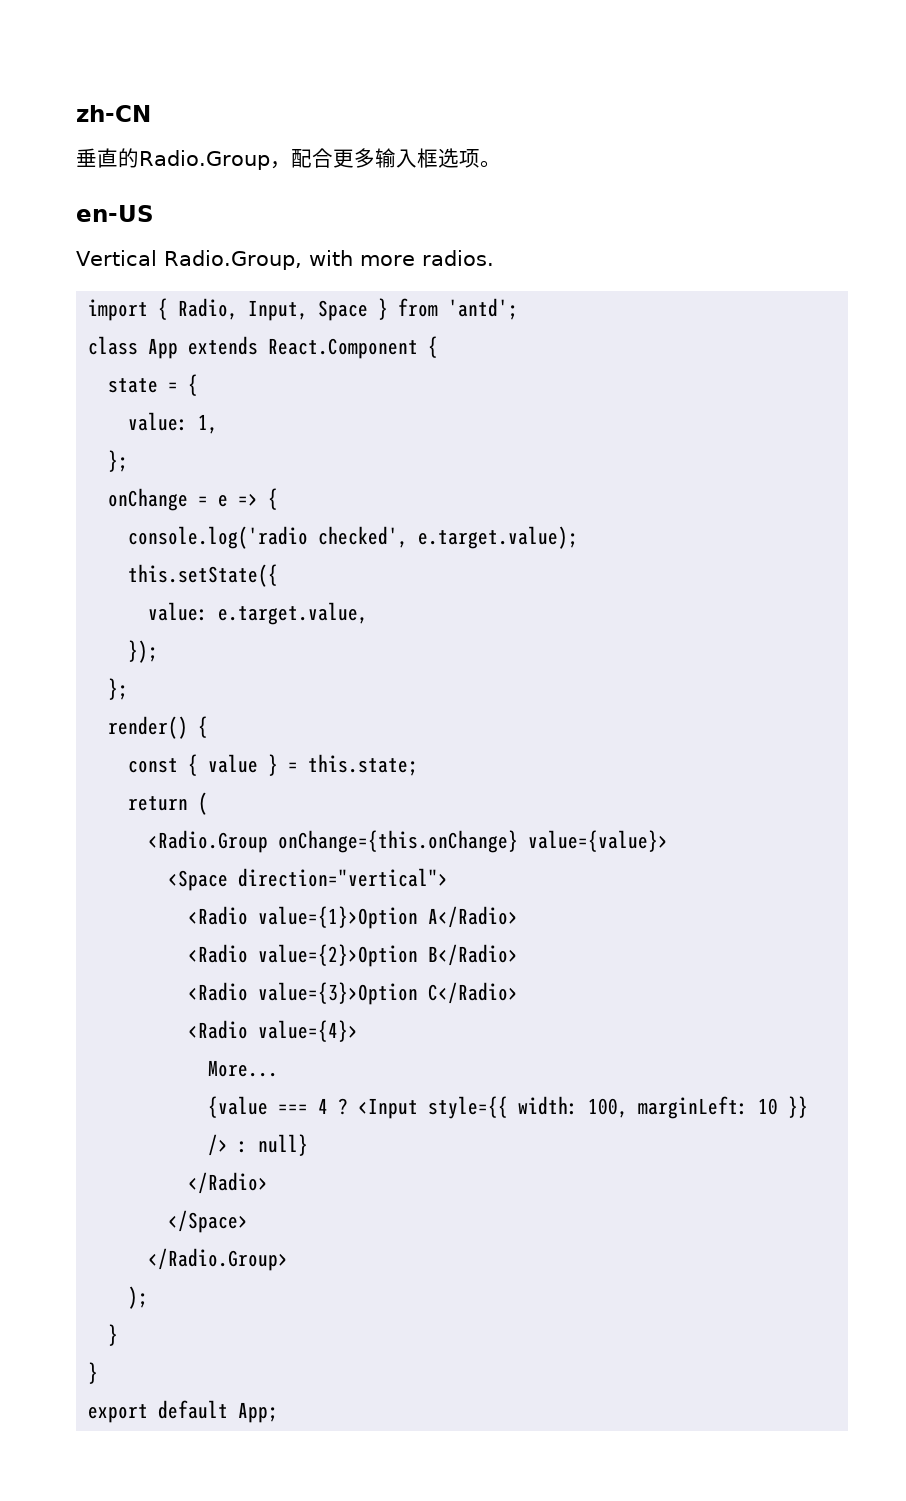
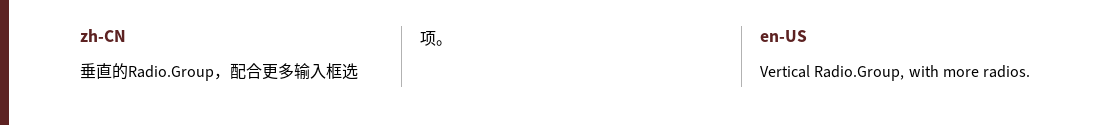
[88,298,519,321] [88,336,439,359] [108,374,199,396] [128,412,219,434] [108,450,129,472] [108,488,279,511] [128,526,579,549] [128,564,279,587] [148,602,369,625] [128,640,159,663] [108,678,129,700] [108,716,209,739] [128,754,419,776] [128,792,209,815] [148,830,669,853] [168,868,449,891] [188,906,519,929] [188,944,519,967] [188,982,519,1005] [188,1020,359,1042] [208,1060,279,1077] [208,1096,809,1119] [208,1134,309,1156] [188,1172,269,1194] [168,1210,249,1233] [148,1248,289,1271] [128,1286,149,1309] [108,1324,119,1346] [88,1362,99,1384] [88,1400,279,1423] // import { Radio, Input, Space } from 'antd'; // class App extends React.Component { // state = { // value: 1, // }; // onChange = e => { // console.log('radio checked', e.target.value); // this.setState({ // value: e.target.value, // }); // }; // render() { // const { value } = this.state; // return ( // <Radio.Group onChange={this.onChange} value={value}> // <Space direction="vertical"> // <Radio value={1}>Option A</Radio> // <Radio value={2}>Option B</Radio> // <Radio value={3}>Option C</Radio> // <Radio value={4}> // More... // {value === 4 ? <Input style={{ width: 100, marginLeft: 10 }} /> : null} // </Radio> // </Space> // </Radio.Group> // ); // } // } // export default App; -> (1031, 71) none

